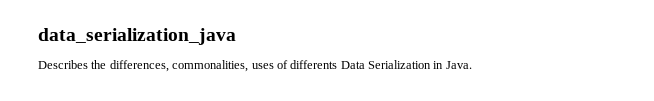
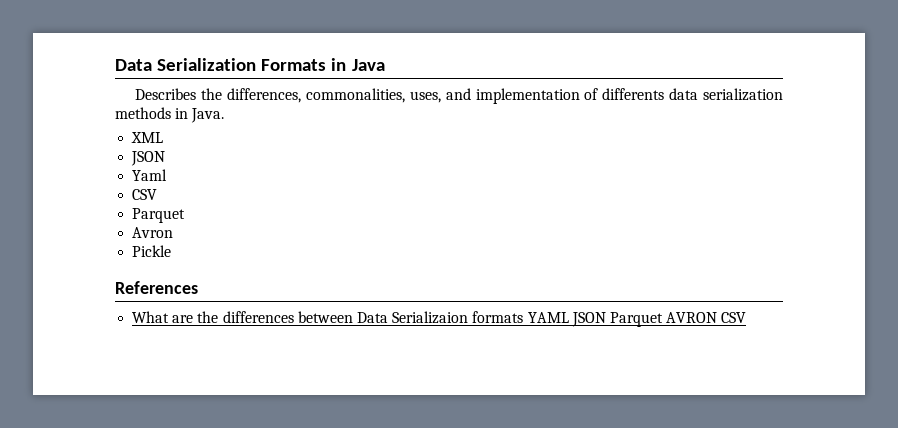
[38,28,236,45] data_serialization_java -> [115,58,385,71] Data Serialization Formats in Java
[251,60,472,69] uses of differents Data Serialization in Java. -> [409,88,784,104] [115,107,225,123] [131,132,164,143] [131,151,166,166] [132,169,168,181] [132,189,158,200] [132,208,186,223] [132,227,174,238] [132,245,172,257] [115,281,198,294] [132,311,747,327] uses, and implementation of differents data serialization methods in Java. // XML // JSON // Yaml // CSV // Parquet // Avron // Pickle // References // What are the differences between Data Serializaion formats YAML JSON Parquet AVRON CSV

